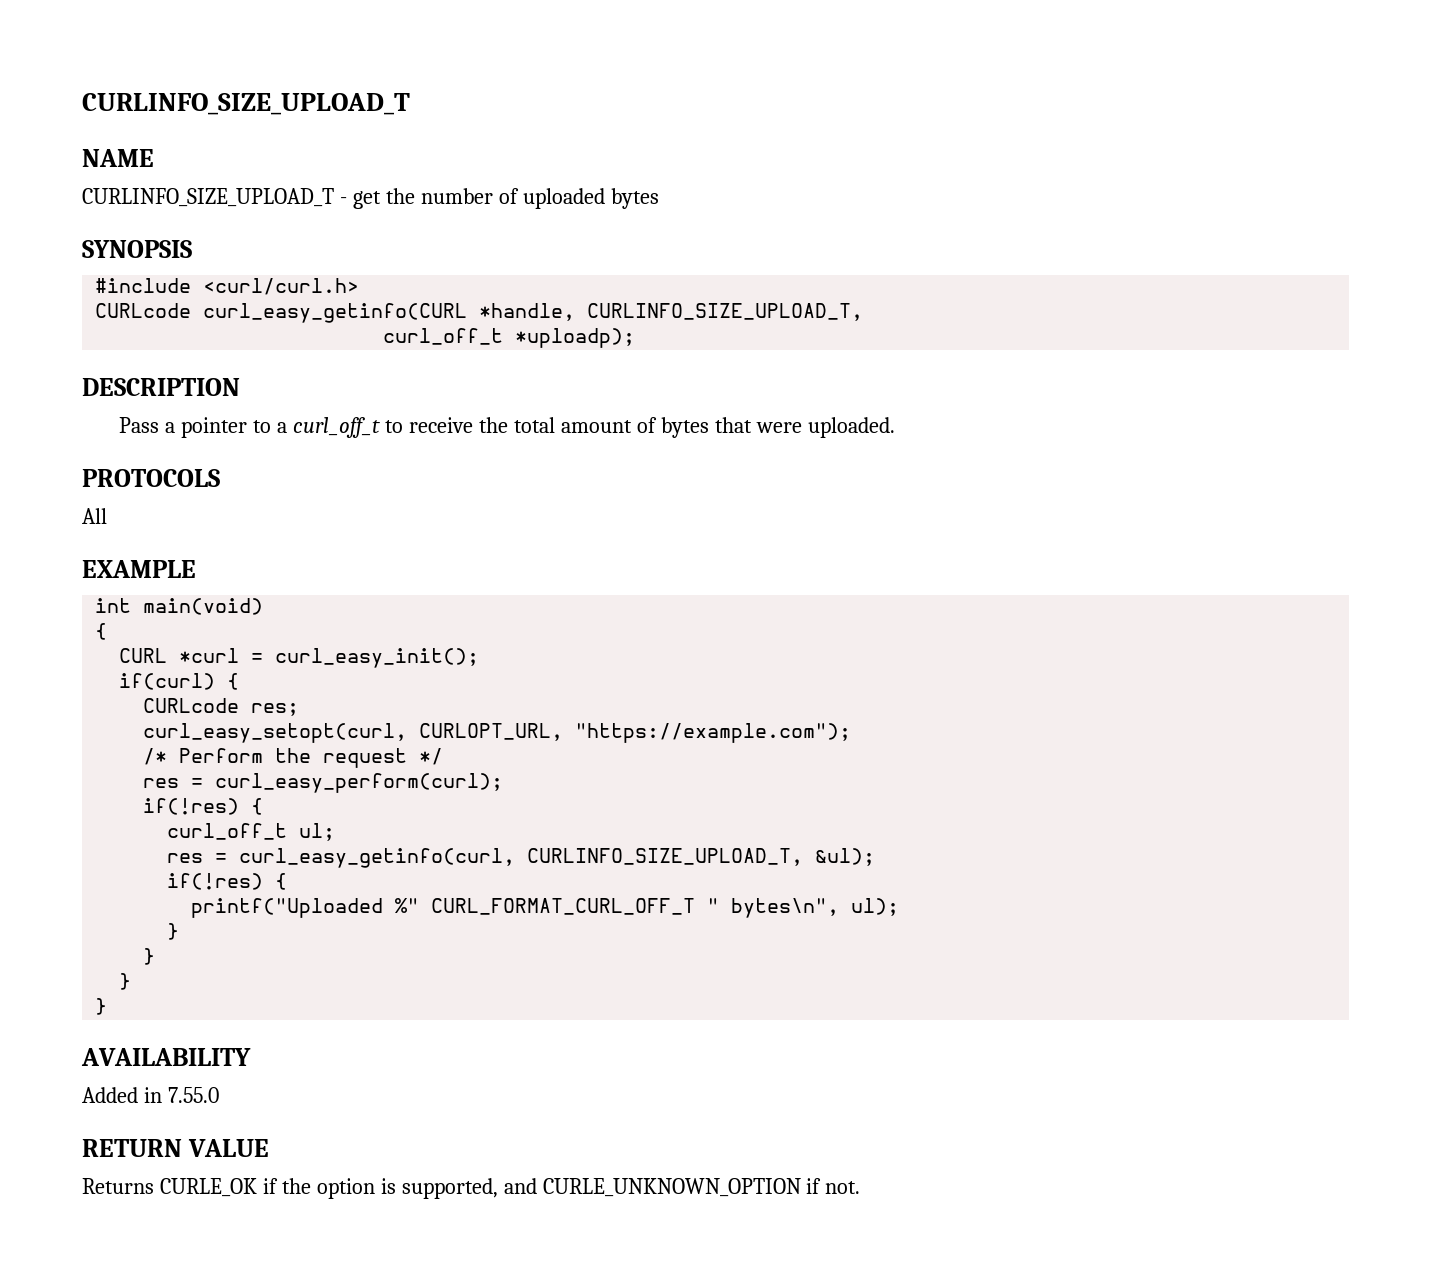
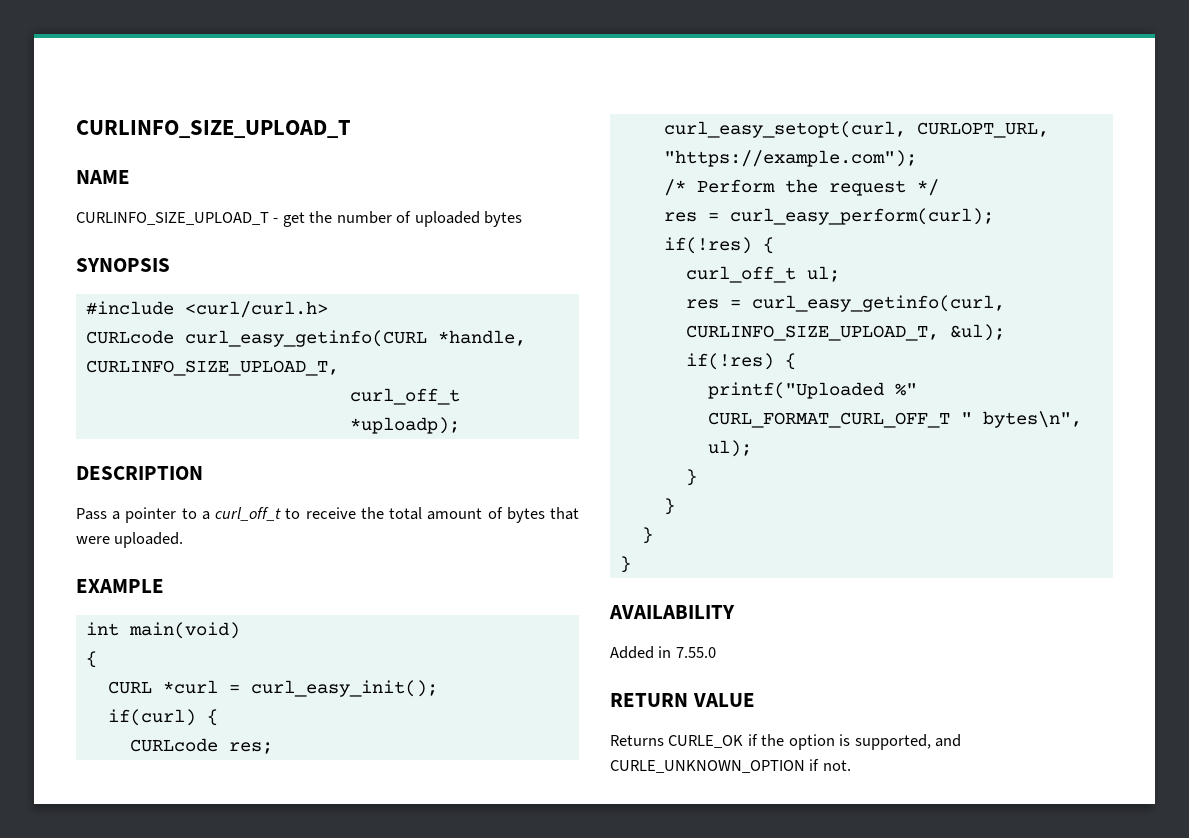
[82,469,220,487] [82,508,107,524] // PROTOCOLS // All -> (184, 540) none

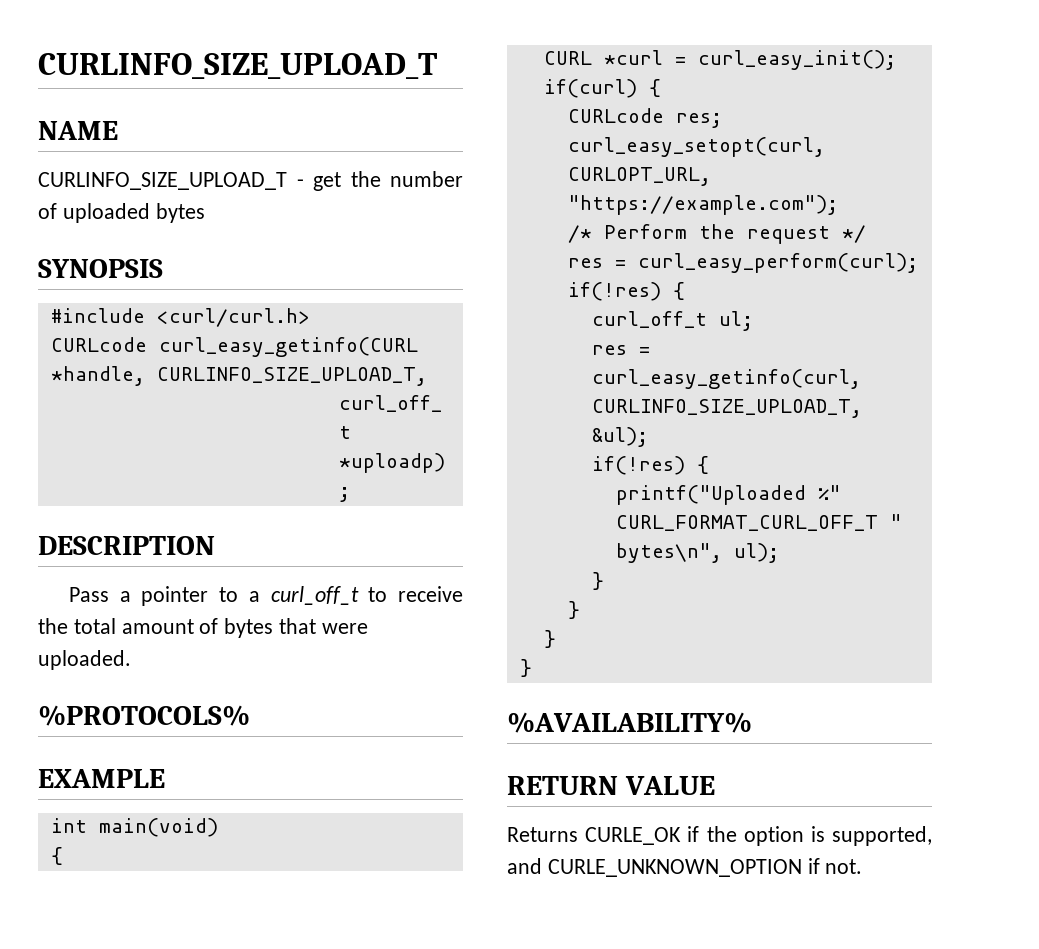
(184, 540) none -> [38,705,250,726] // %PROTOCOLS%
[609,605,735,619] [610,646,716,659] AVAILABILITY // Added in 7.55.0 -> [507,712,752,733] %AVAILABILITY%

